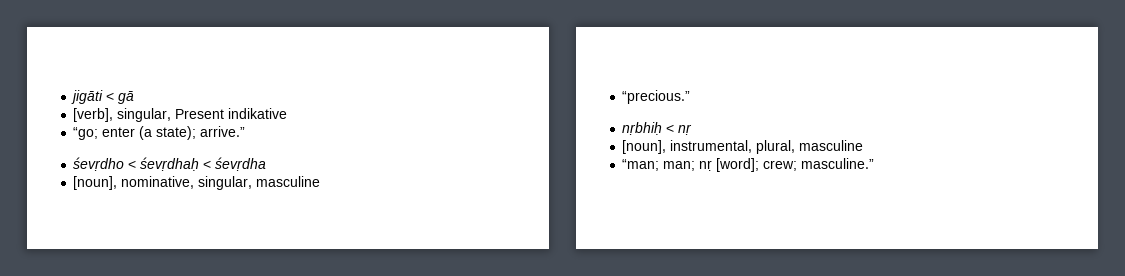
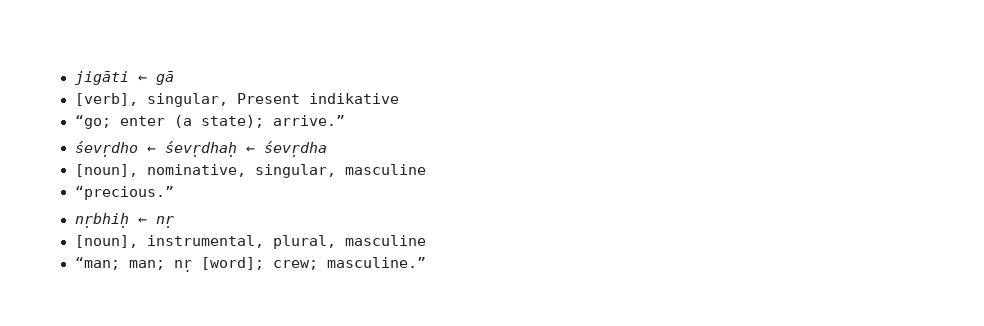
[106,92,115,101] < -> [137,75,147,82] ←
[128,157,212,171] < śevṛdhaḥ < -> [146,141,255,157] ← śevṛdhaḥ ←
[666,124,675,133] < -> [137,217,147,224] ←

